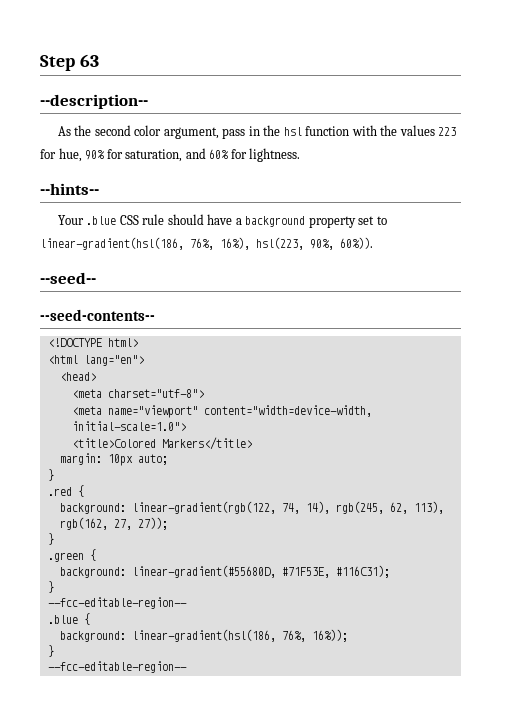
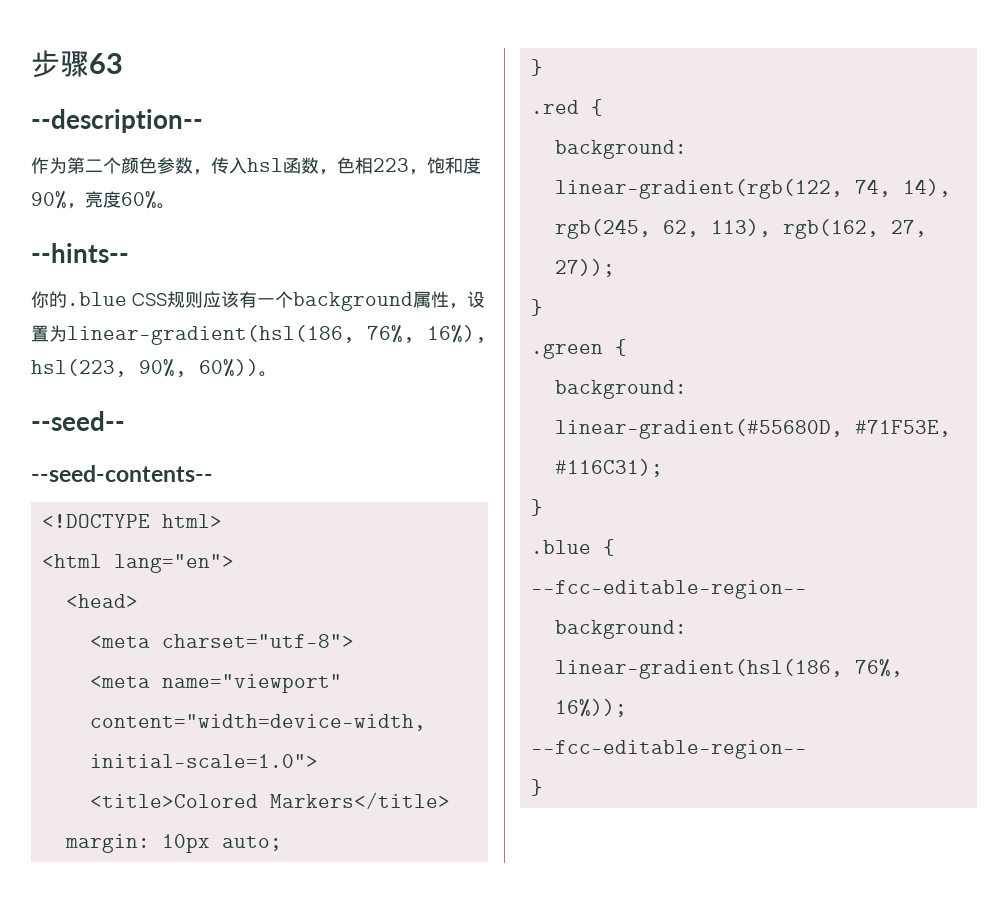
[40,55,75,71] Step -> [31,50,89,78] 步骤
[57,125,457,139] [40,148,301,162] As the second color argument, pass in the hsl function with the values 223 for hue, 90% for saturation, and 60% for lightness. -> [31,157,481,175] [31,191,175,209] 作为第二个颜色参数，传入hsl函数，色相223，饱和度90%，亮度60%。
[57,215,84,225] Your -> [31,291,67,308] 你的
[142,214,387,228] rule should have a background property set to -> [166,291,485,311] [31,325,67,342] 规则应该有一个background属性，设置为
[340,237,373,249] 60%)). -> [199,359,277,377] 60%))。
[47,597,187,609] // --fcc-editable-region-- -> (543, 507) none
(90, 619) none -> [530,580,807,599] // --fcc-editable-region--
[47,645,54,657] [47,661,187,673] // } // --fcc-editable-region-- -> [530,740,807,759] [530,779,543,796] // --fcc-editable-region-- // }

